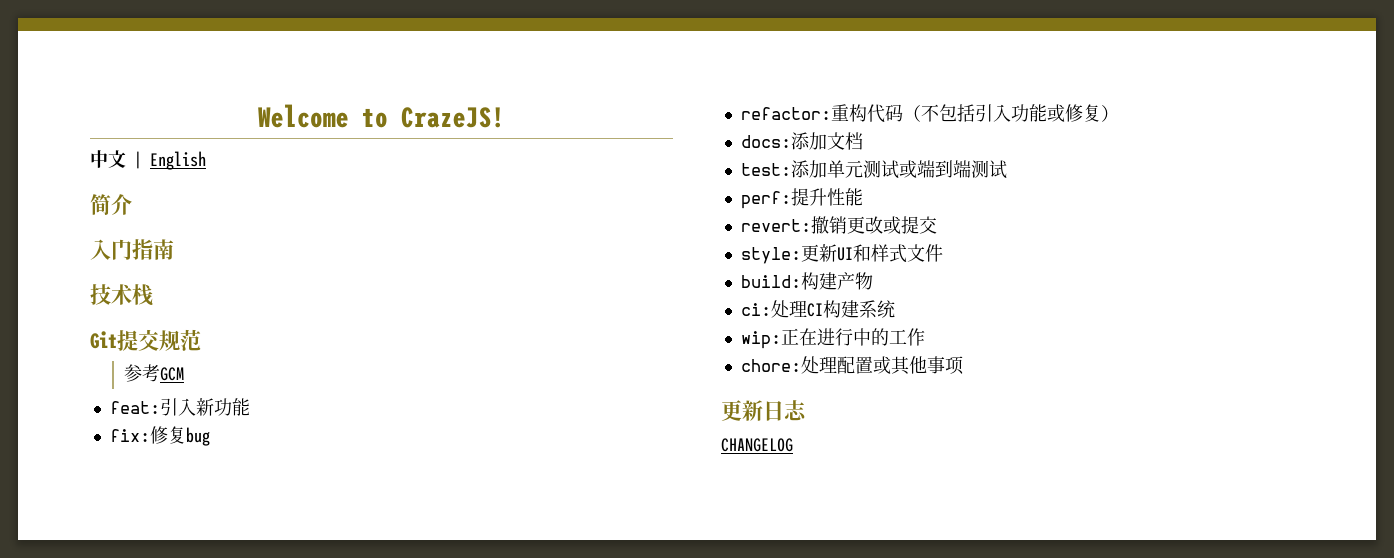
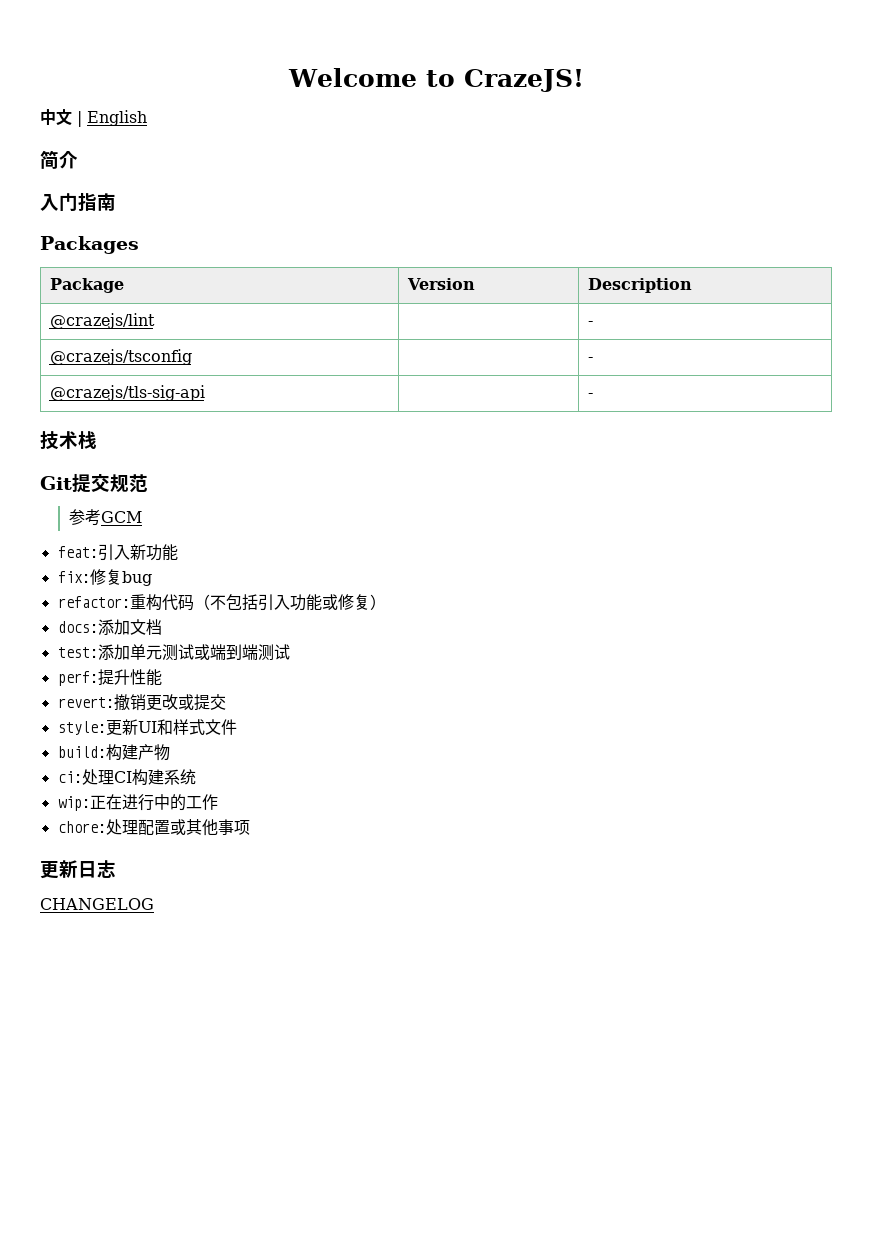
(174, 249) none -> [40,236,139,254] [49,278,124,293] [406,278,476,290] [587,278,692,293] [49,313,155,329] [587,321,593,326] [49,349,192,365] [587,357,593,362] [49,385,205,401] [587,393,593,398] // Packages // Package | Version | Description // @crazejs/lint | | - // @crazejs/tsconfig | | - // @crazejs/tls-sig-api | | -

